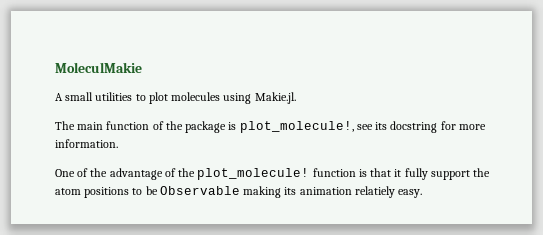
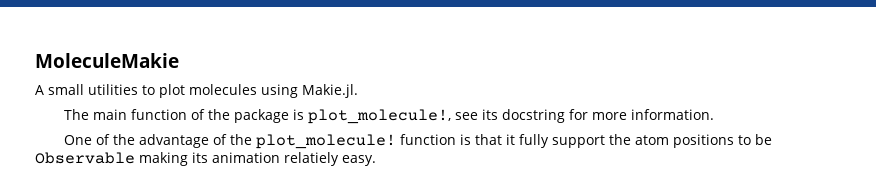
[55,62,142,73] MoleculMakie -> [35,53,179,68] MoleculeMakie

